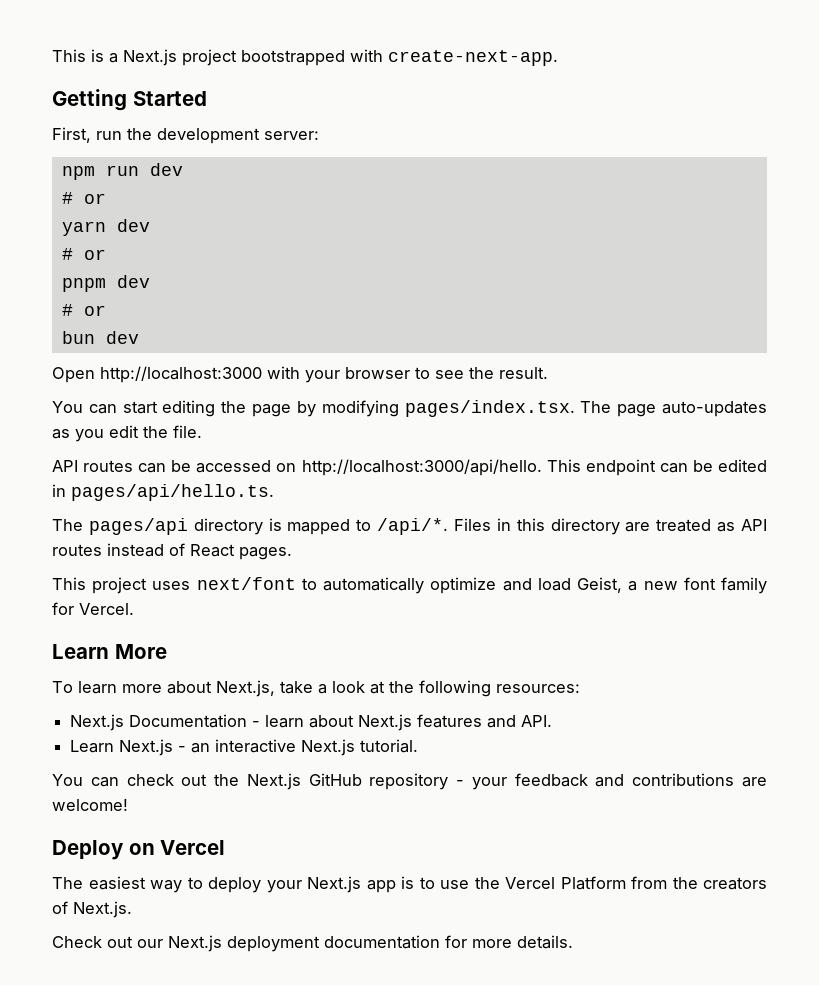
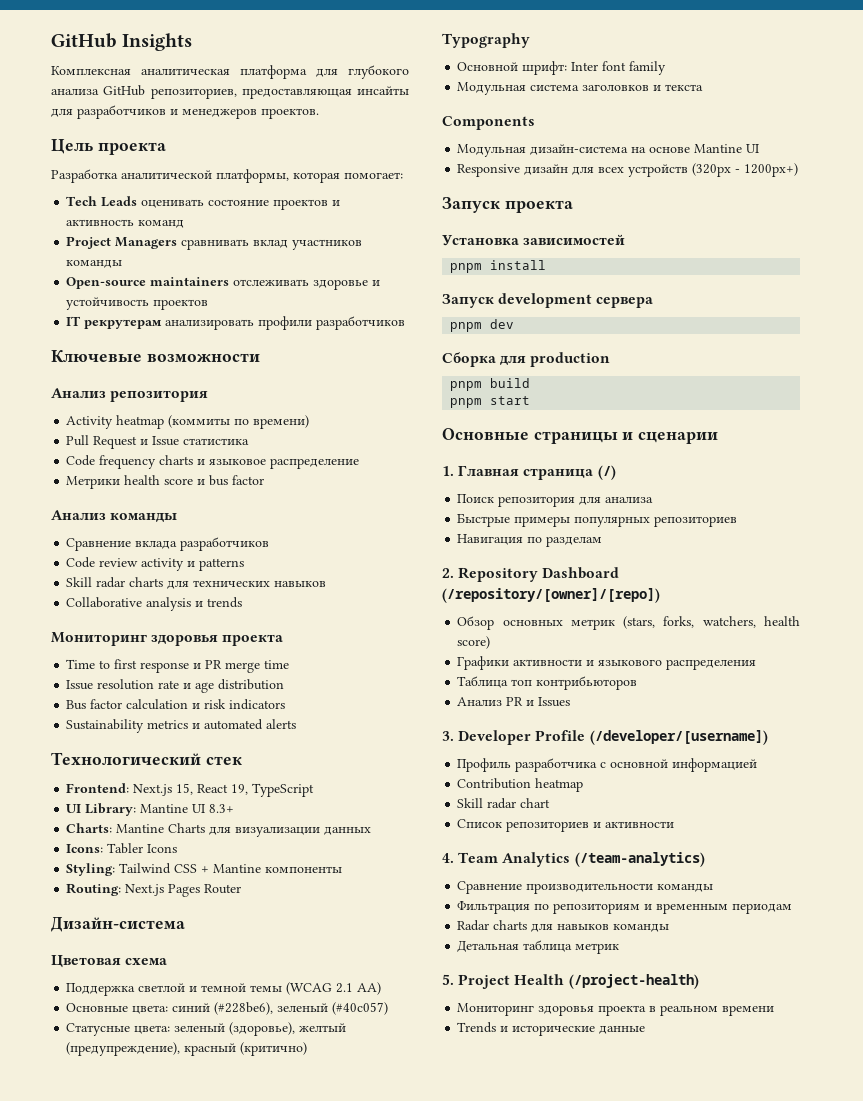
[52,49,558,66] [52,89,207,111] [52,127,319,144] [61,163,183,180] [61,192,106,204] [61,219,150,236] [61,248,106,260] [61,275,150,292] [61,304,106,316] [61,331,139,344] [52,366,548,383] [52,400,768,417] [52,425,202,442] [52,459,768,476] [52,484,274,501] [52,518,767,535] [52,543,292,560] [52,577,768,594] [52,602,134,615] [52,644,167,659] [52,680,580,697] [70,714,553,731] [70,739,419,756] [52,773,767,790] [52,799,128,811] [52,840,226,860] [52,876,767,893] [52,901,132,918] [52,935,573,952] This is a Next.js project bootstrapped with create-next-app. // Getting Started // First, run the development server: // npm run dev // # or // yarn dev // # or // pnpm dev // # or // bun dev // Open http://localhost:3000 with your browser to see the result. // You can start editing the page by modifying pages/index.tsx. The page auto-updates as you edit the file. // API routes can be accessed on http://localhost:3000/api/hello. This endpoint can be edited in pages/api/hello.ts. // The pages/api directory is mapped to /api/*. Files in this directory are treated as API routes instead of React pages. // This project uses next/font to automatically optimize and load Geist, a new font family for Vercel. // Learn More // To learn more about Next.js, take a look at the following resources: // Next.js Documentation - learn about Next.js features and API. // Learn Next.js - an interactive Next.js tutorial. // You can check out the Next.js GitHub repository - your feedback and contributions are welcome! // Deploy on Vercel // The easiest way to deploy your Next.js app is to use the Vercel Platform from the creators of Next.js. // Check out our Next.js deployment documentation for more details. -> [51,33,193,51] [51,65,409,79] [51,85,409,99] [51,105,319,119] [51,139,166,155] [51,169,403,183] [66,196,341,210] [66,219,185,228] [66,236,363,250] [66,260,123,268] [66,277,381,290] [66,297,209,310] [66,316,406,330] [51,350,260,363] [51,388,209,402] [66,415,310,429] [66,435,250,449] [66,455,360,469] [66,475,265,489] [51,510,178,523] [66,537,270,551] [66,557,245,571] [66,577,327,589] [66,597,243,611] [51,632,284,646] [66,659,290,673] [66,679,285,693] [66,699,286,710] [66,719,297,733] [51,752,242,765] [66,783,315,797] [66,803,235,816] [66,823,372,837] [66,843,178,854] [66,863,343,876] [66,883,242,897] [51,917,185,932] [51,955,168,968] [66,982,382,996] [66,1002,389,1015] [66,1022,347,1036] [66,1042,308,1056] [442,33,530,48] [457,61,667,75] [457,82,704,95] [442,116,535,130] [457,144,760,157] [457,163,799,177] [442,197,573,213] [442,234,626,246] [450,260,547,273] [442,293,654,308] [450,319,515,332] [442,352,611,367] [450,378,531,391] [450,396,531,408] [442,428,719,444] [442,465,616,480] [457,494,654,507] [457,513,738,527] [457,534,603,547] [442,567,620,582] [442,588,660,603] [457,616,800,630] [457,636,491,649] [457,656,757,670] [457,676,638,690] [457,697,571,707] [442,730,768,745] [457,758,758,772] [457,778,584,792] [457,798,551,809] [457,819,675,832] [442,852,705,867] [457,881,714,894] [457,901,793,914] [457,920,670,932] [457,940,620,954] [442,974,699,989] [457,1003,775,1016] [457,1022,646,1036] GitHub Insights // Комплексная аналитическая платформа для глубокого анализа GitHub репозиториев, предоставляющая инсайты для разработчиков и менеджеров проектов. // Цель проекта // Разработка аналитической платформы, которая помогает: // Tech Leads оценивать состояние проектов и активность команд // Project Managers сравнивать вклад участников команды // Open-source maintainers отслеживать здоровье и устойчивость проектов // IT рекрутерам анализировать профили разработчиков // Ключевые возможности // Анализ репозитория // Activity heatmap (коммиты по времени) // Pull Request и Issue статистика // Code frequency charts и языковое распределение // Метрики health score и bus factor // Анализ команды // Сравнение вклада разработчиков // Code review activity и patterns // Skill radar charts для технических навыков // Collaborative analysis и trends // Мониторинг здоровья проекта // Time to first response и PR merge time // Issue resolution rate и age distribution // Bus factor calculation и risk indicators // Sustainability metrics и automated alerts // Технологический стек // Frontend: Next.js 15, React 19, TypeScript // UI Library: Mantine UI 8.3+ // Charts: Mantine Charts для визуализации данных // Icons: Tabler Icons // Styling: Tailwind CSS + Mantine компоненты // Routing: Next.js Pages Router // Дизайн-система // Цветовая схема // Поддержка светлой и темной темы (WCAG 2.1 AA) // Основные цвета: синий (#228be6), зеленый (#40c057) // Статусные цвета: зеленый (здоровье), желтый (предупреждение), красный (критично) // Typography // Основной шрифт: Inter font family // Модульная система заголовков и текста // Components // Модульная дизайн-система на основе Mantine UI // Responsive дизайн для всех устройств (320px - 1200px+) // Запуск проекта // Установка зависимостей // pnpm install // Запуск development сервера // pnpm dev // Сборка для production // pnpm build // pnpm start // Основные страницы и сценарии // 1. Главная страница (/) // Поиск репозитория для анализа // Быстрые примеры популярных репозиториев // Навигация по разделам // 2. Repository Dashboard (/repository/[owner]/[repo]) // Обзор основных метрик (stars, forks, watchers, health score) // Графики активности и языкового распределения // Таблица топ контрибьюторов // Анализ PR и Issues // 3. Developer Profile (/developer/[username]) // Профиль разработчика с основной информацией // Contribution heatmap // Skill radar chart // Список репозиториев и активности // 4. Team Analytics (/team-analytics) // Сравнение производительности команды // Фильтрация по репозиториям и временным периодам // Radar charts для навыков команды // Детальная таблица метрик // 5. Project Health (/project-health) // Мониторинг здоровья проекта в реальном времени // Trends и исторические данные

